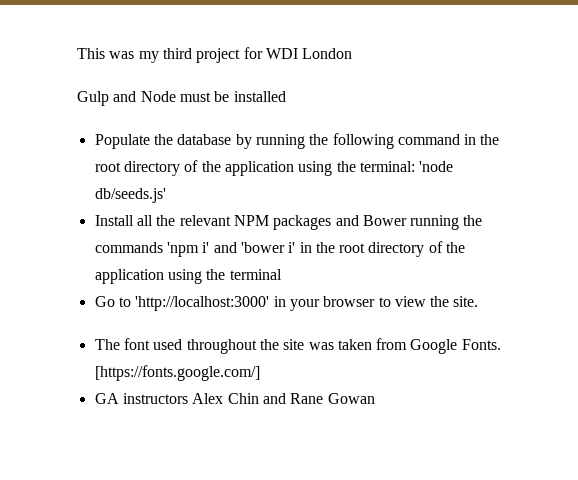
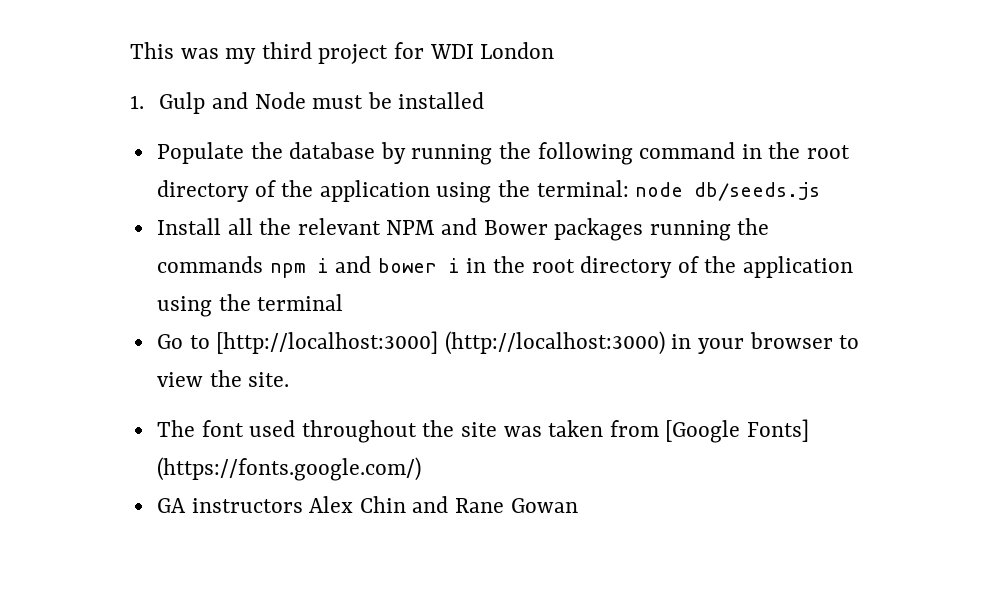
(353, 53) none -> [130,95,144,109] 1.
[419,161,454,172] [94,188,166,203] 'node db/seeds.js' -> [635,182,821,201] node db/seeds.js
[273,215,332,230] packages -> (436, 227) none
(407, 220) none -> [554,218,644,241] packages
[166,242,296,257] 'npm i' and 'bower i' -> [269,256,460,278] npm i and bower i
[135,296,270,311] 'http://localhost:3000' -> [216,331,665,355] [http://localhost:3000] (http://localhost:3000)
[410,339,501,354] [94,365,260,381] Google Fonts. [https://fonts.google.com/] -> [665,419,810,443] [156,457,421,481] [Google Fonts] (https://fonts.google.com/)

